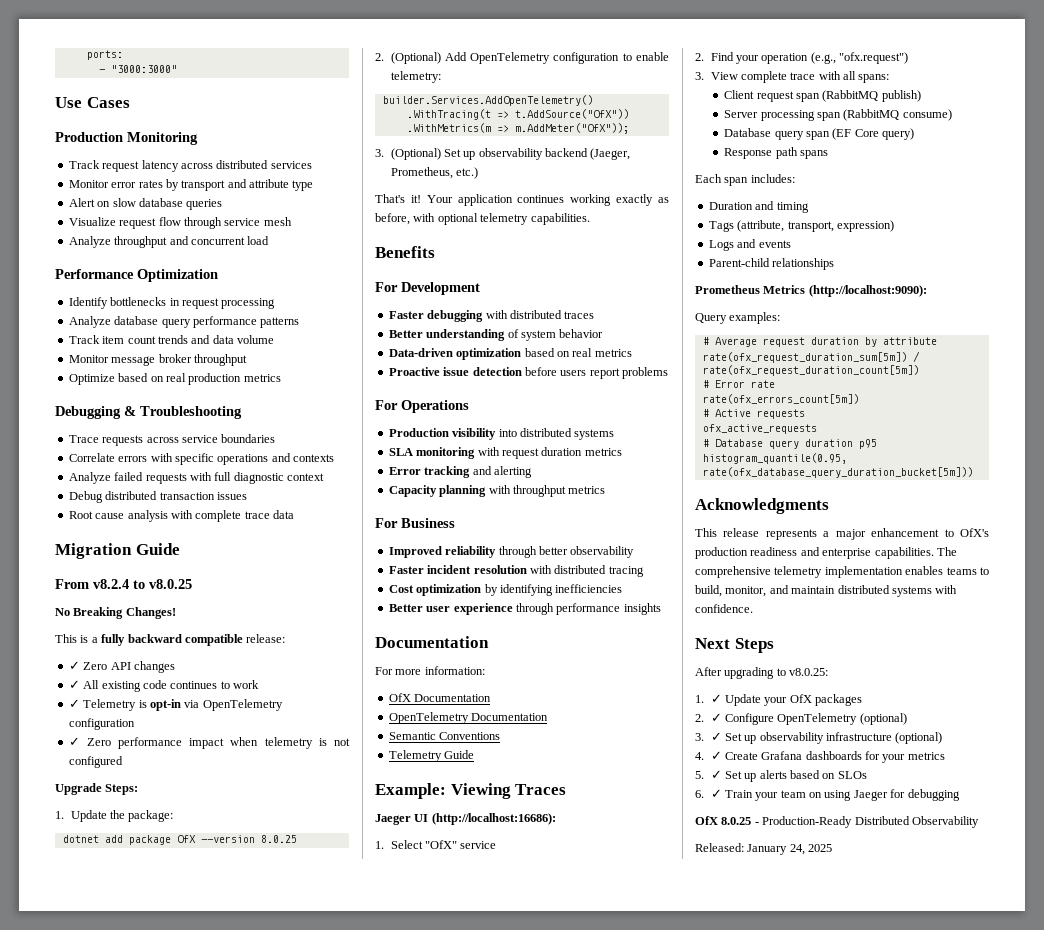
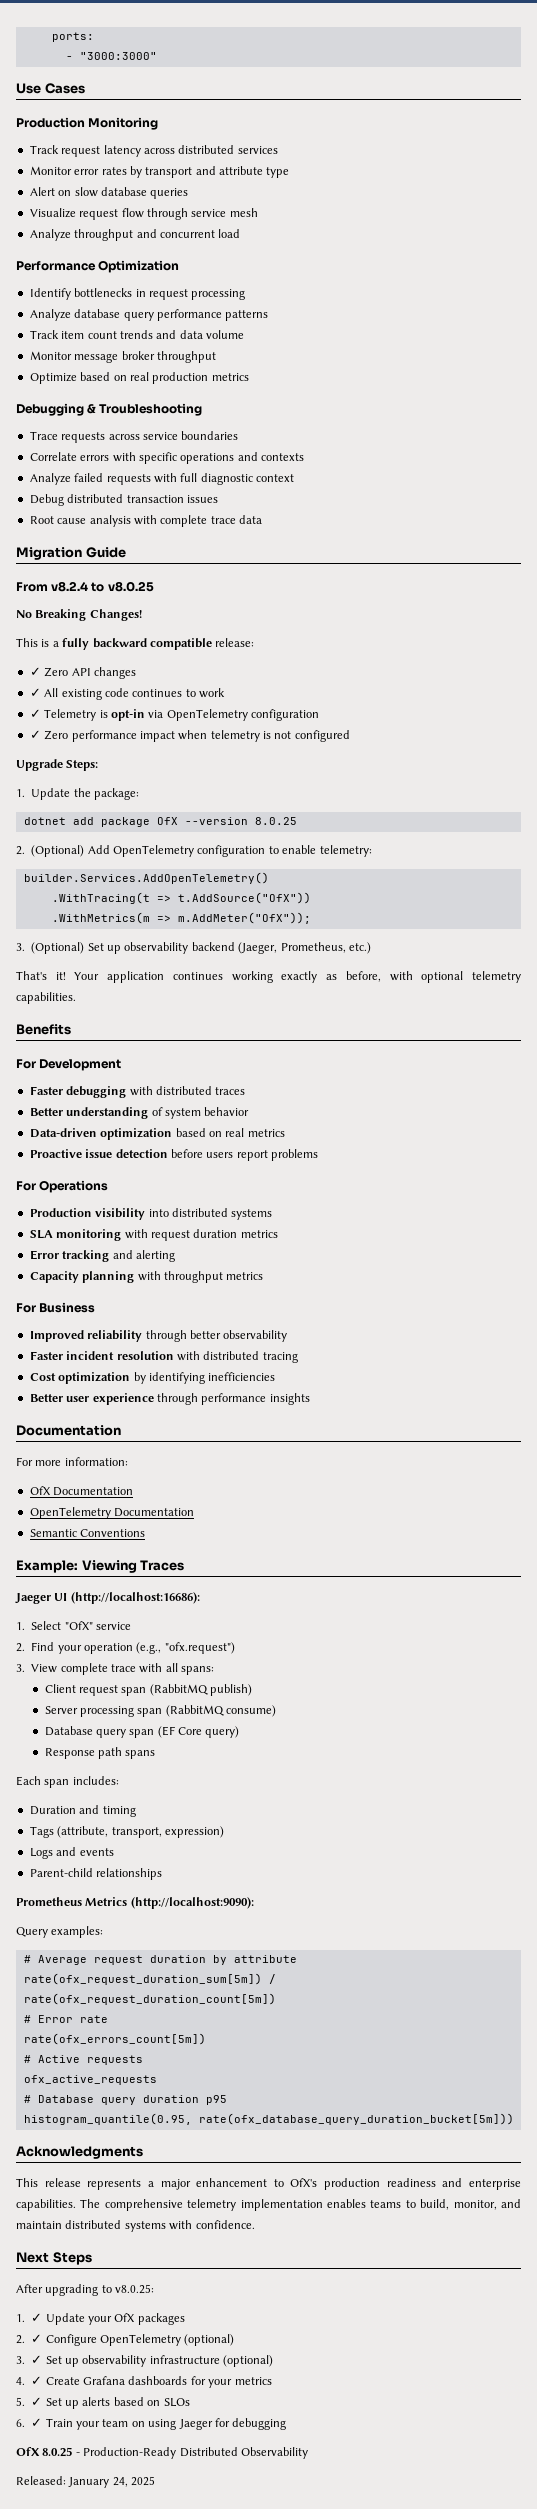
[388,750,475,762] // Telemetry Guide -> (146, 1533) none

